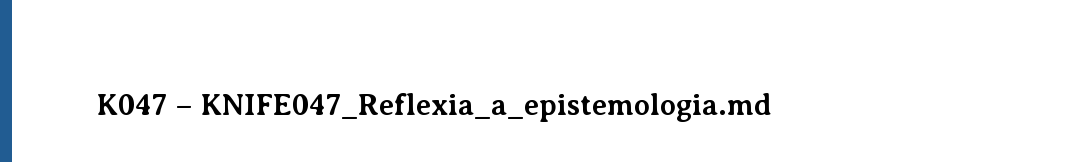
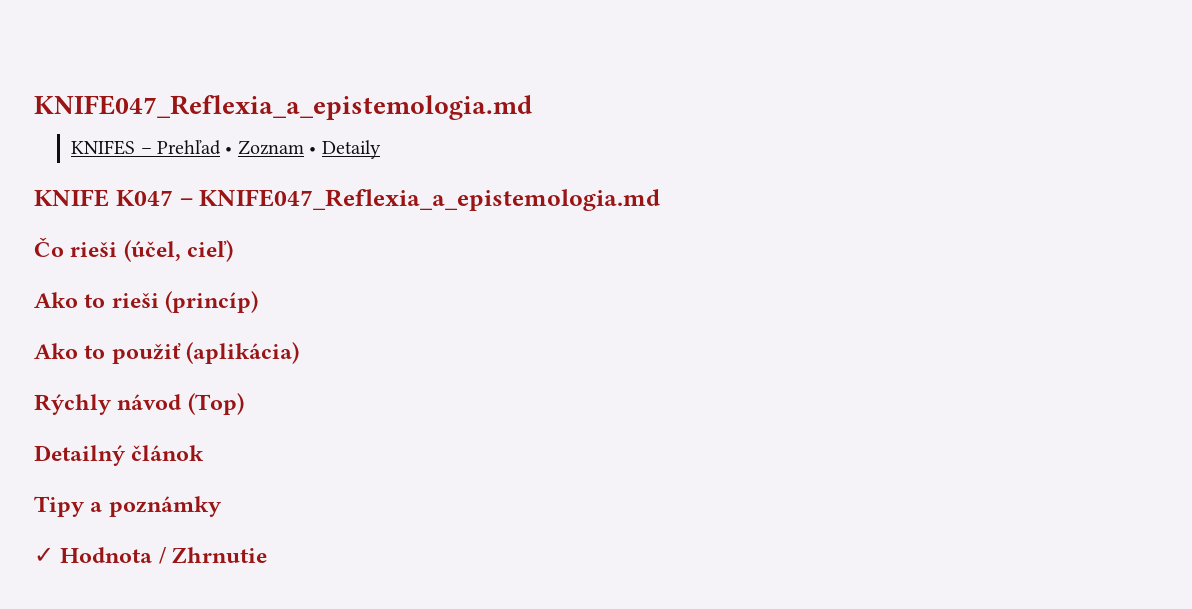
[97,93,773,122] K047 – KNIFE047_Reflexia_a_epistemologia.md -> [34,95,532,120] [71,140,381,159] [34,189,661,211] [34,237,234,262] [34,291,259,313] [34,342,300,364] [34,393,244,415] [34,445,205,466] [34,496,222,517] [34,546,268,564] KNIFE047_Reflexia_a_epistemologia.md // KNIFES – Prehľad • Zoznam • Detaily // KNIFE K047 – KNIFE047_Reflexia_a_epistemologia.md // Čo rieši (účel, cieľ) // Ako to rieši (princíp) // Ako to použiť (aplikácia) // Rýchly návod (Top) // Detailný článok // Tipy a poznámky // ✓ Hodnota / Zhrnutie

